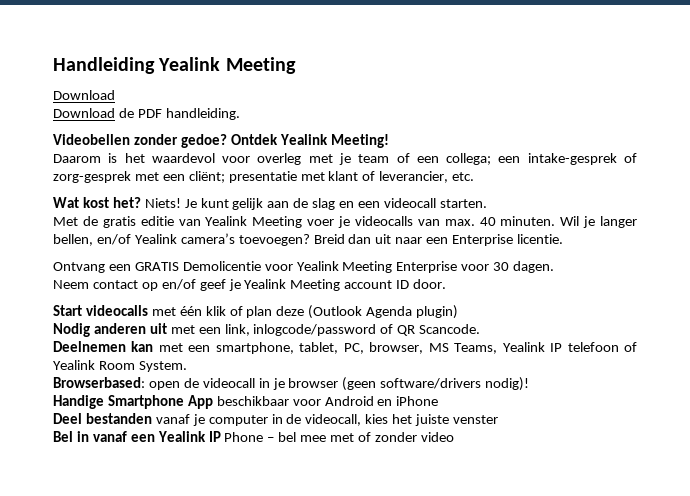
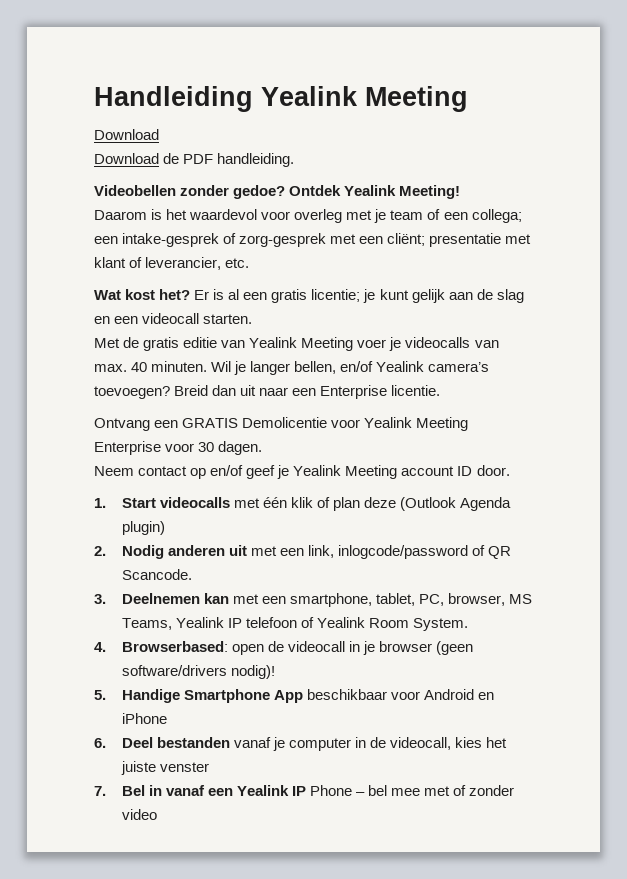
[144,198,197,208] Niets! Je -> [194,289,376,303] Er is al een gratis licentie; je
(447, 284) none -> [94,498,106,508] 1.
(459, 312) none -> [94,546,106,556] 2.
(481, 329) none -> [94,594,106,604] 3.
(187, 366) none -> [94,642,106,652] 4.
(530, 384) none -> [94,690,106,700] 5.
(439, 401) none -> [94,738,106,748] 6.
(499, 419) none -> [94,786,106,796] 7.

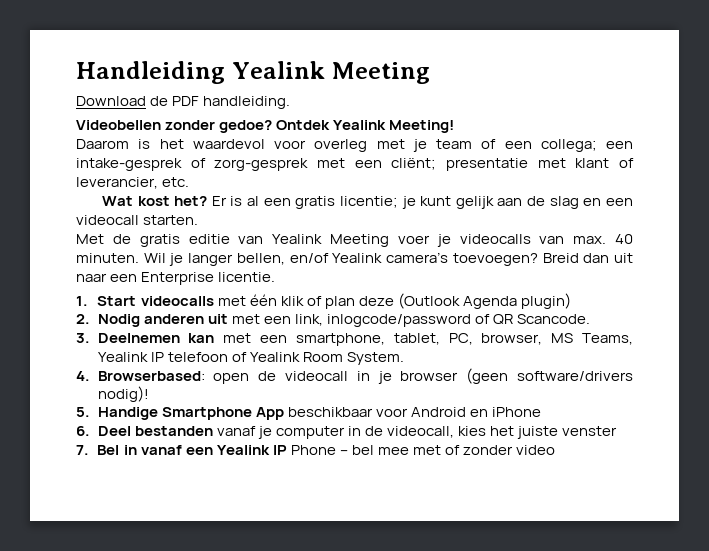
[94,153,159,164] // Download -> (146, 101) none
[94,417,469,431] [94,441,263,455] [94,465,510,479] // Ontvang een GRATIS Demolicentie voor Yealink Meeting Enterprise voor 30 dagen. // Neem contact op en/of geef je Yealink Meeting account ID door. -> (276, 277) none

